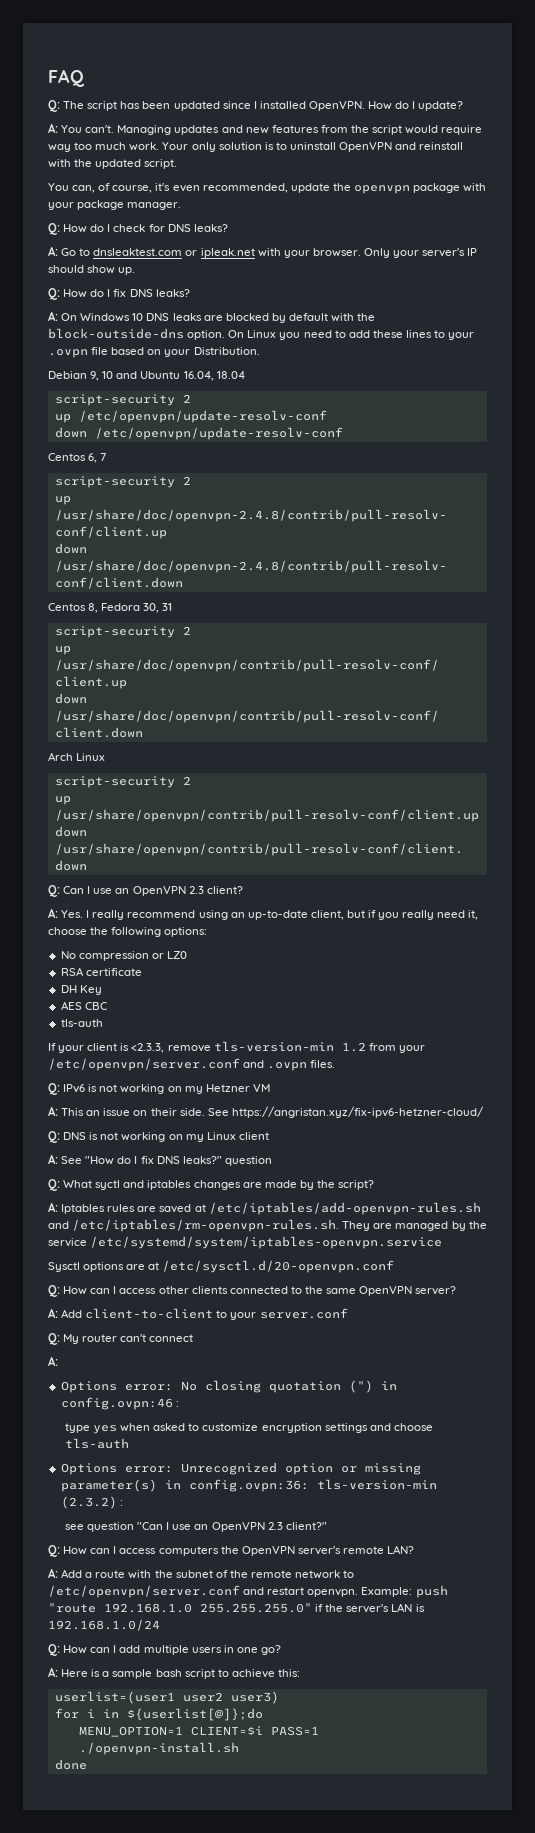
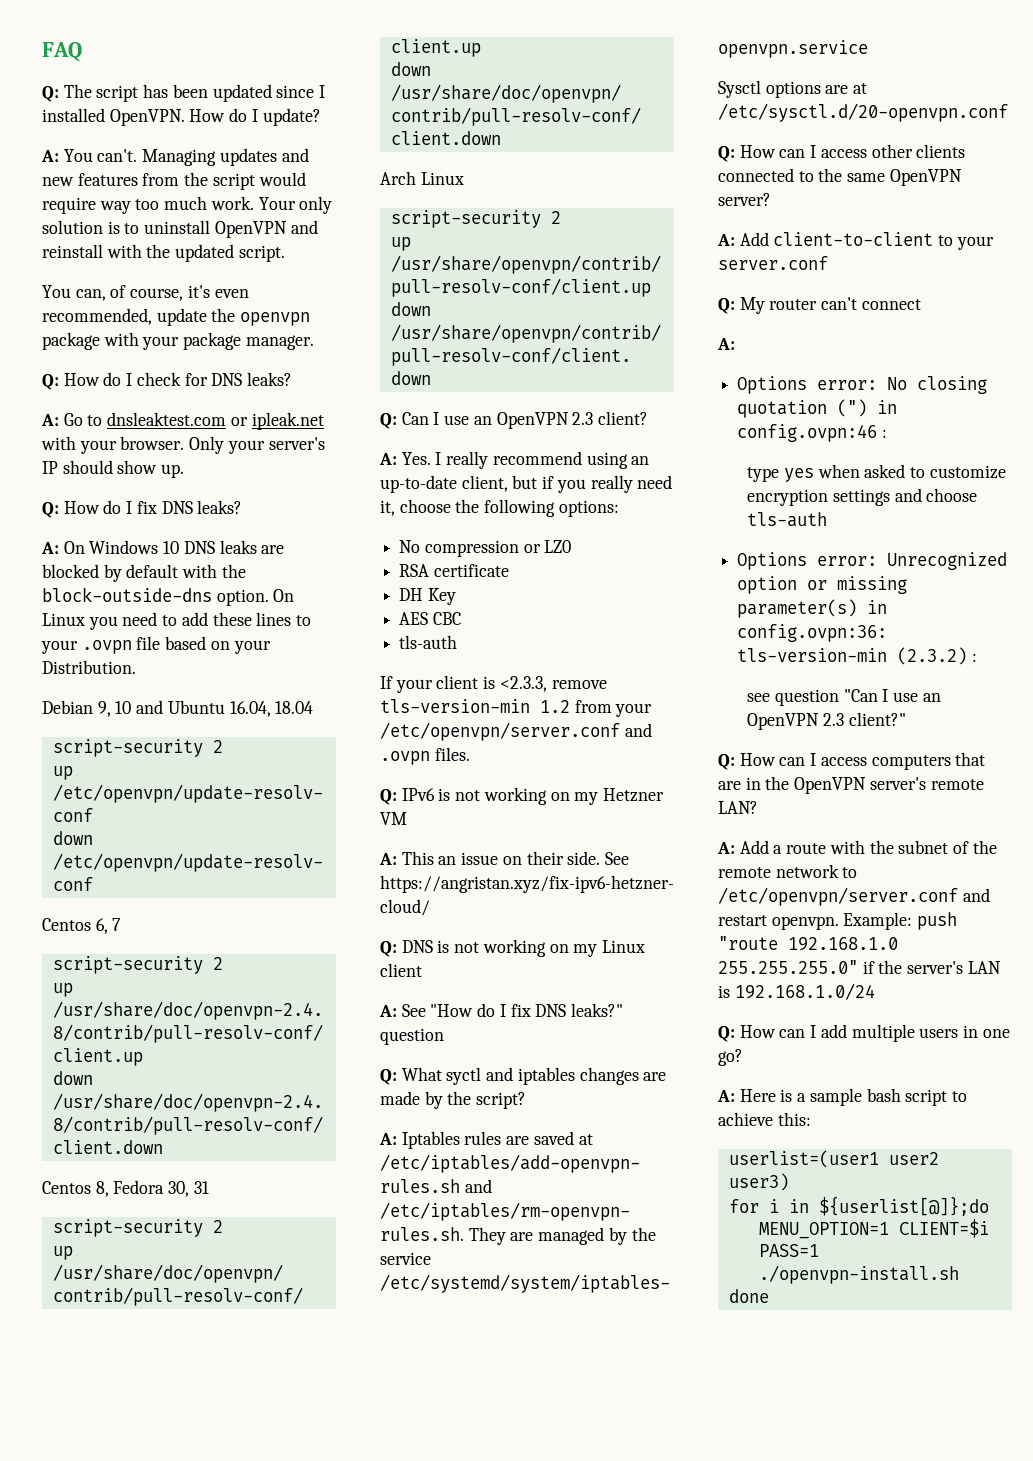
(219, 1551) none -> [955,752,986,766] [718,777,761,790] that are in

